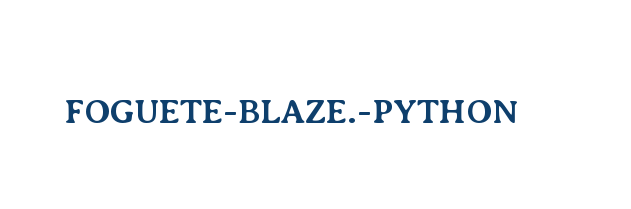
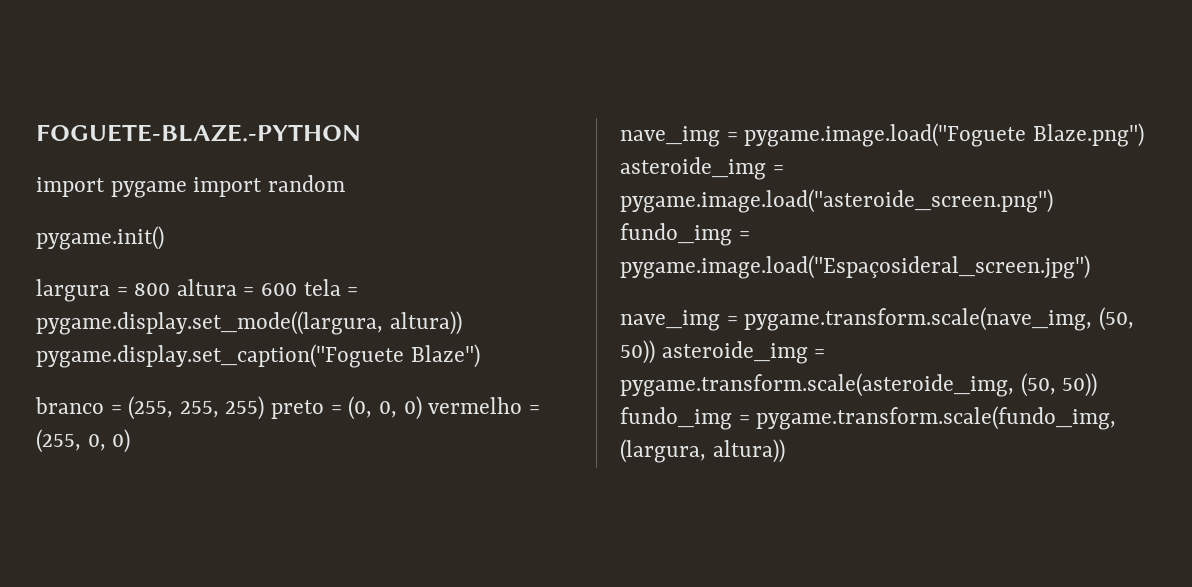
(518, 111) none -> [36,175,345,198] [36,226,164,250] [36,279,359,302] [36,311,462,335] [36,344,480,368] [35,396,540,420] [36,429,131,453] [620,123,1144,147] [620,157,784,180] [620,189,1053,213] [620,223,750,246] [620,255,1090,279] [620,307,1134,331] [620,340,826,364] [620,373,1098,397] [620,406,1117,430] [620,439,785,463] // import pygame import random // pygame.init() // largura = 800 altura = 600 tela = pygame.display.set_mode((largura, altura)) pygame.display.set_caption("Foguete Blaze") // branco = (255, 255, 255) preto = (0, 0, 0) vermelho = (255, 0, 0) // nave_img = pygame.image.load("Foguete Blaze.png") asteroide_img = pygame.image.load("asteroide_screen.png") fundo_img = pygame.image.load("Espaçosideral_screen.jpg") // nave_img = pygame.transform.scale(nave_img, (50, 50)) asteroide_img = pygame.transform.scale(asteroide_img, (50, 50)) fundo_img = pygame.transform.scale(fundo_img, (largura, altura))

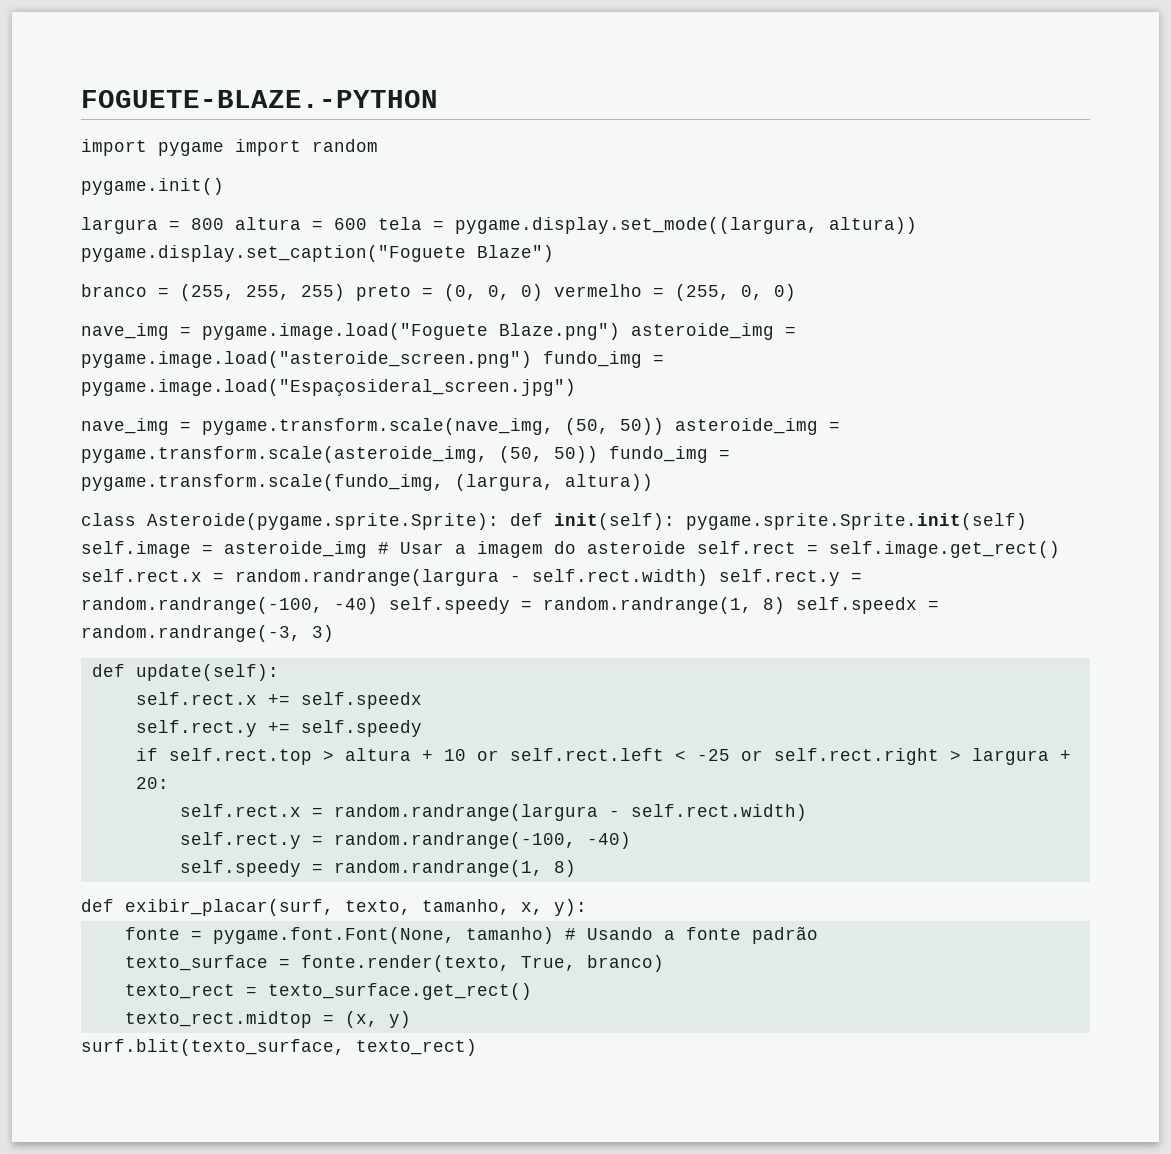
(785, 451) none -> [81,513,1027,530] [81,541,1060,558] [81,569,862,586] [81,597,939,614] [81,625,334,642] [91,664,279,681] [135,692,422,709] [135,720,422,737] [135,748,1071,765] [135,777,169,789] [179,804,807,821] [179,832,631,849] [179,860,576,877] [81,899,587,916] [124,926,818,944] [124,955,664,972] [124,983,532,1000] [124,1011,411,1028] [81,1039,477,1056] // class Asteroide(pygame.sprite.Sprite): def init(self): pygame.sprite.Sprite.init(self) self.image = asteroide_img # Usar a imagem do asteroide self.rect = self.image.get_rect() self.rect.x = random.randrange(largura - self.rect.width) self.rect.y = random.randrange(-100, -40) self.speedy = random.randrange(1, 8) self.speedx = random.randrange(-3, 3) // def update(self): // self.rect.x += self.speedx // self.rect.y += self.speedy // if self.rect.top > altura + 10 or self.rect.left < -25 or self.rect.right > largura + 20: // self.rect.x = random.randrange(largura - self.rect.width) // self.rect.y = random.randrange(-100, -40) // self.speedy = random.randrange(1, 8) // def exibir_placar(surf, texto, tamanho, x, y): // fonte = pygame.font.Font(None, tamanho) # Usando a fonte padrão // texto_surface = fonte.render(texto, True, branco) // texto_rect = texto_surface.get_rect() // texto_rect.midtop = (x, y) // surf.blit(texto_surface, texto_rect)

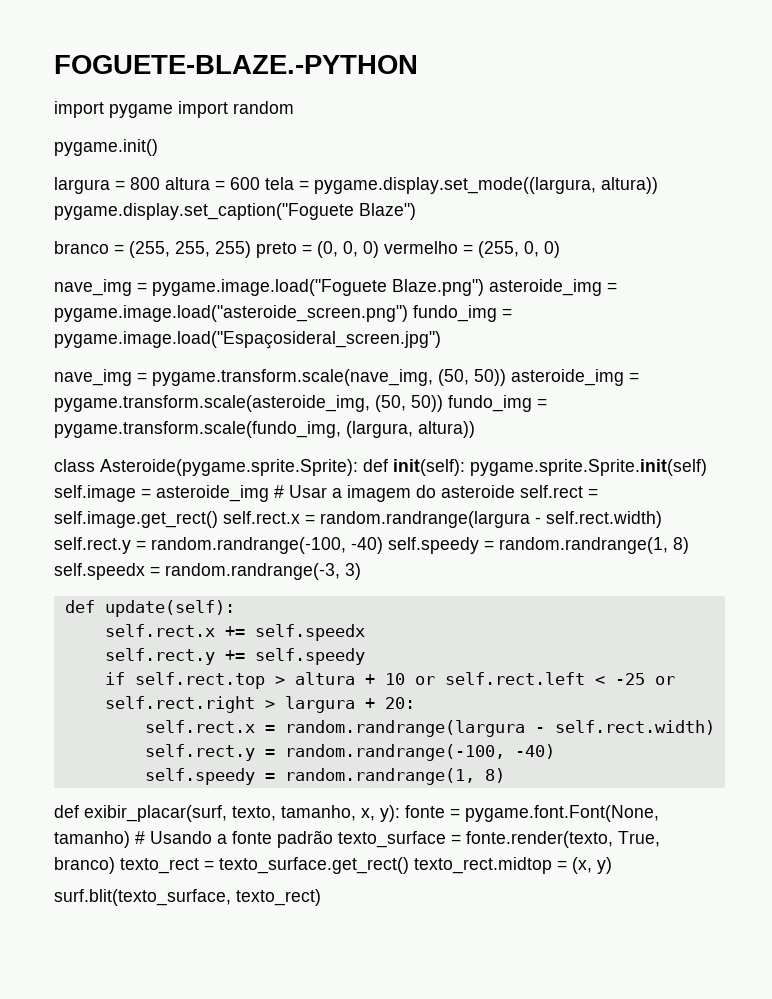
(587, 907) // -> (400, 813) none
(818, 935) // -> (333, 839) none
(664, 963) // -> (115, 865) none
(532, 991) // -> (409, 865) none

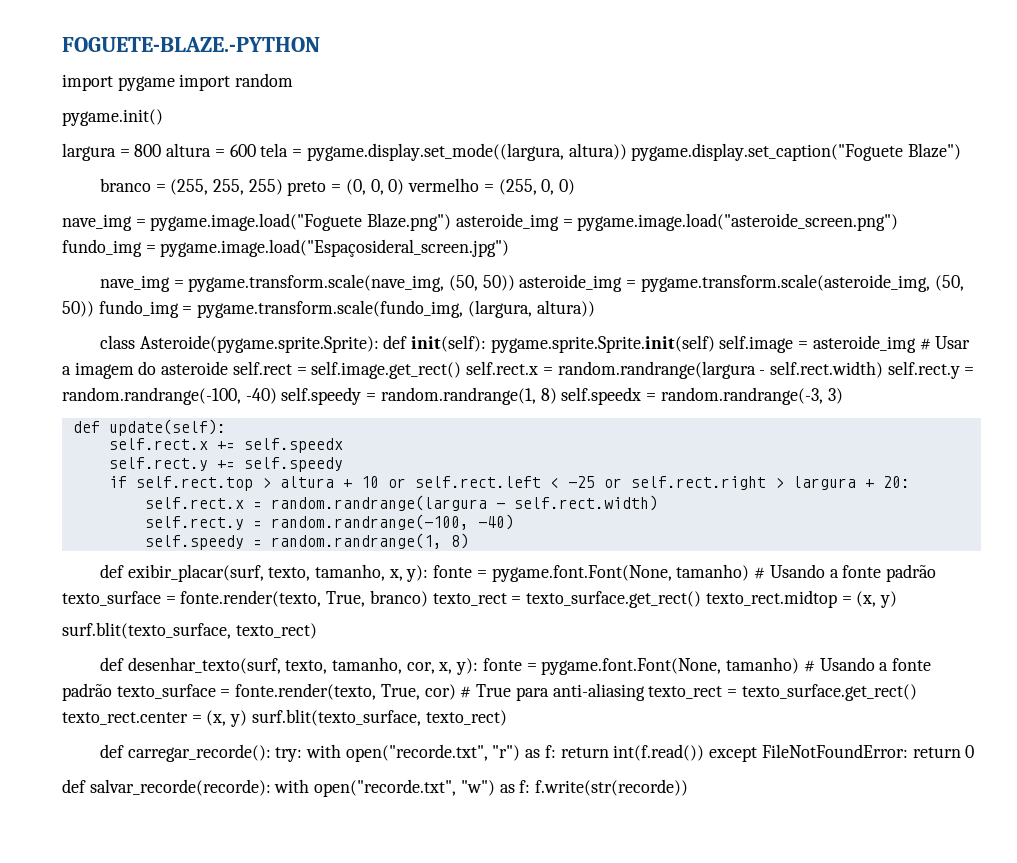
(321, 897) none -> [99,657,931,675] [62,683,917,701] [62,709,507,727] [99,744,975,762] [62,779,689,797] // def desenhar_texto(surf, texto, tamanho, cor, x, y): fonte = pygame.font.Font(None, tamanho) # Usando a fonte padrão texto_surface = fonte.render(texto, True, cor) # True para anti-aliasing texto_rect = texto_surface.get_rect() texto_rect.center = (x, y) surf.blit(texto_surface, texto_rect) // def carregar_recorde(): try: with open("recorde.txt", "r") as f: return int(f.read()) except FileNotFoundError: return 0 // def salvar_recorde(recorde): with open("recorde.txt", "w") as f: f.write(str(recorde))

